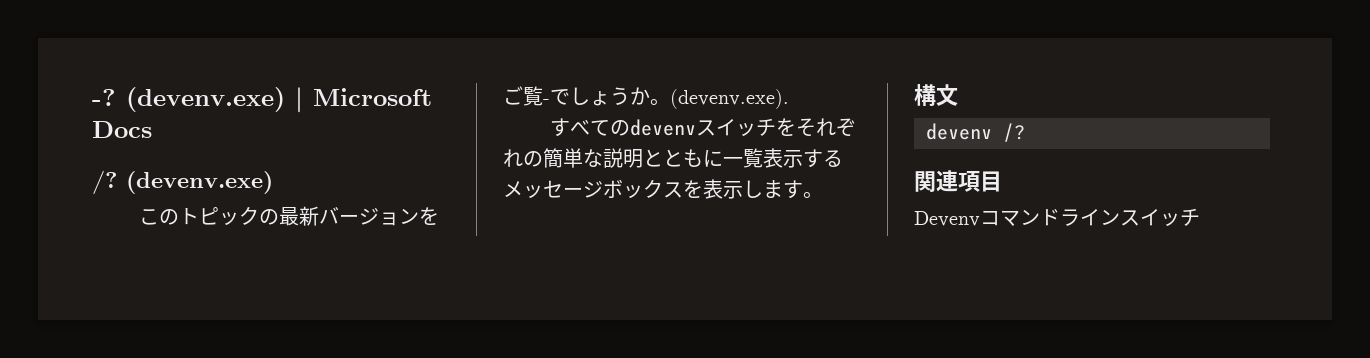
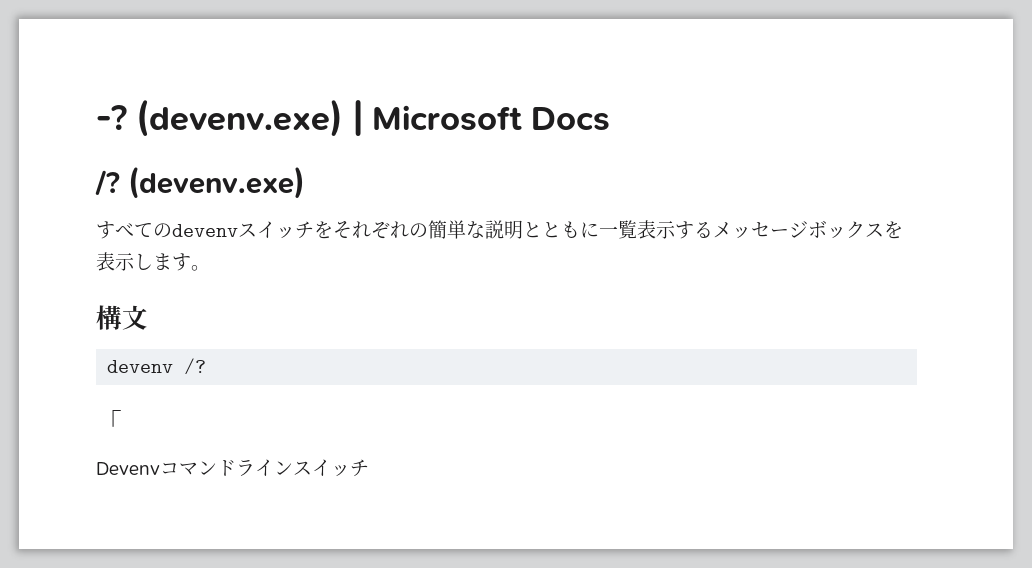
[139,206,440,226] [503,86,789,109] // このトピックの最新バージョンをご覧-でしょうか。(devenv.exe). -> (305, 182) none
[914,170,1002,192] 関連項目 -> [96,410,122,432] 「

